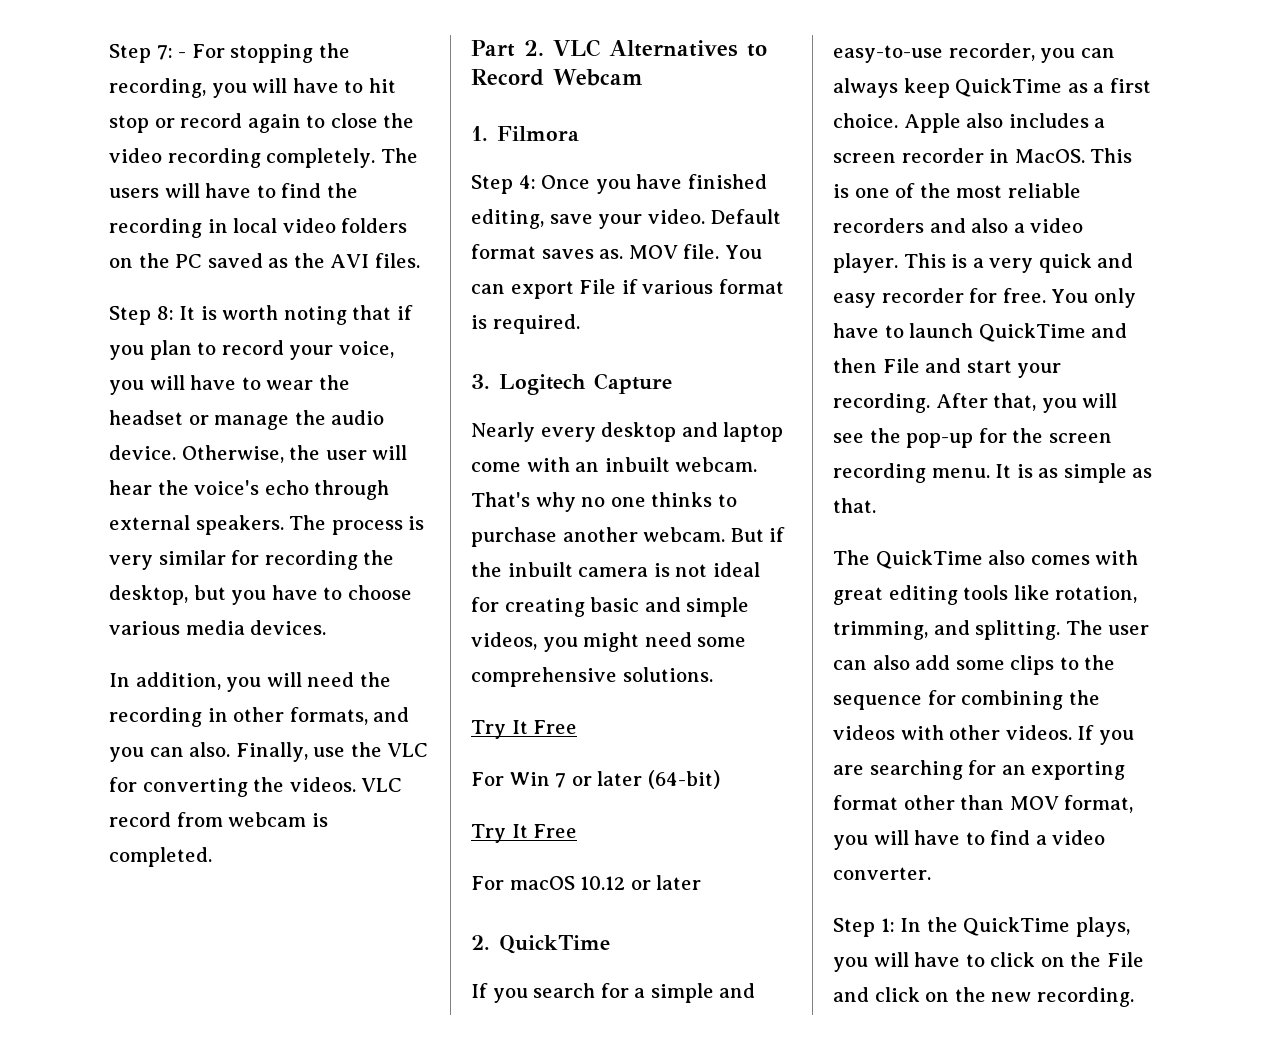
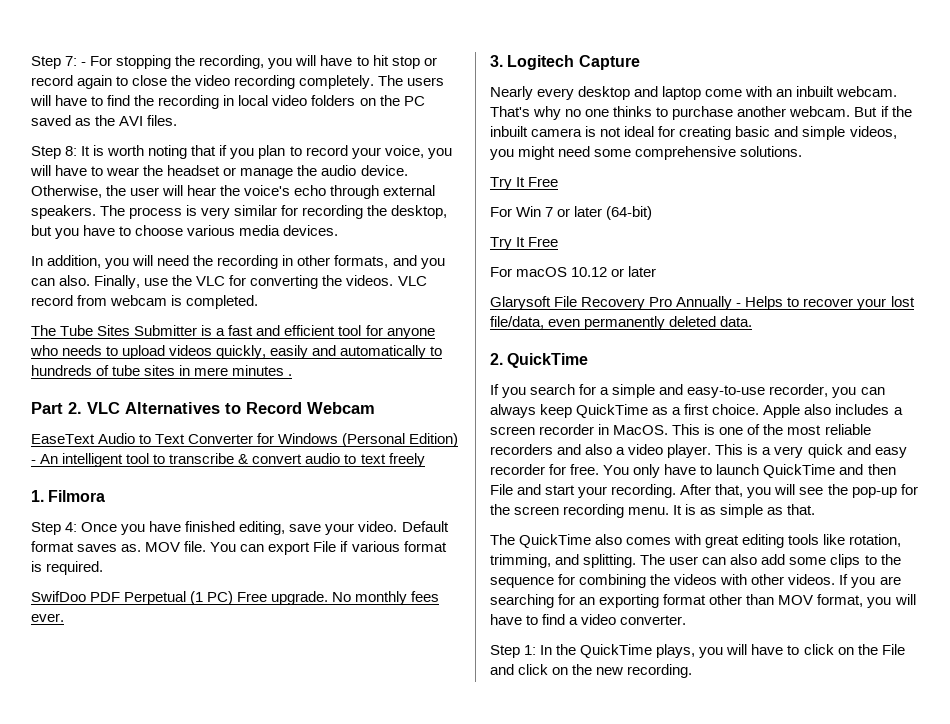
(212, 857) none -> [31,325,435,339] [30,345,443,359] [31,365,293,376] // The Tube Sites Submitter is a fast and efficient tool for anyone who needs to upload videos quickly, easily and automatically to hundreds of tube sites in mere minutes .
(643, 77) none -> [31,433,459,447] [31,453,425,467] // EaseText Audio to Text Converter for Windows (Personal Edition) - An intelligent tool to transcribe & convert audio to text freely
(580, 324) none -> [31,591,440,605] [31,613,64,622] // SwifDoo PDF Perpetual (1 PC) Free upgrade. No monthly fees ever.
(702, 882) none -> [490,296,915,310] [490,316,753,330] // Glarysoft File Recovery Pro Annually - Helps to recover your lost file/data, even permanently deleted data.

